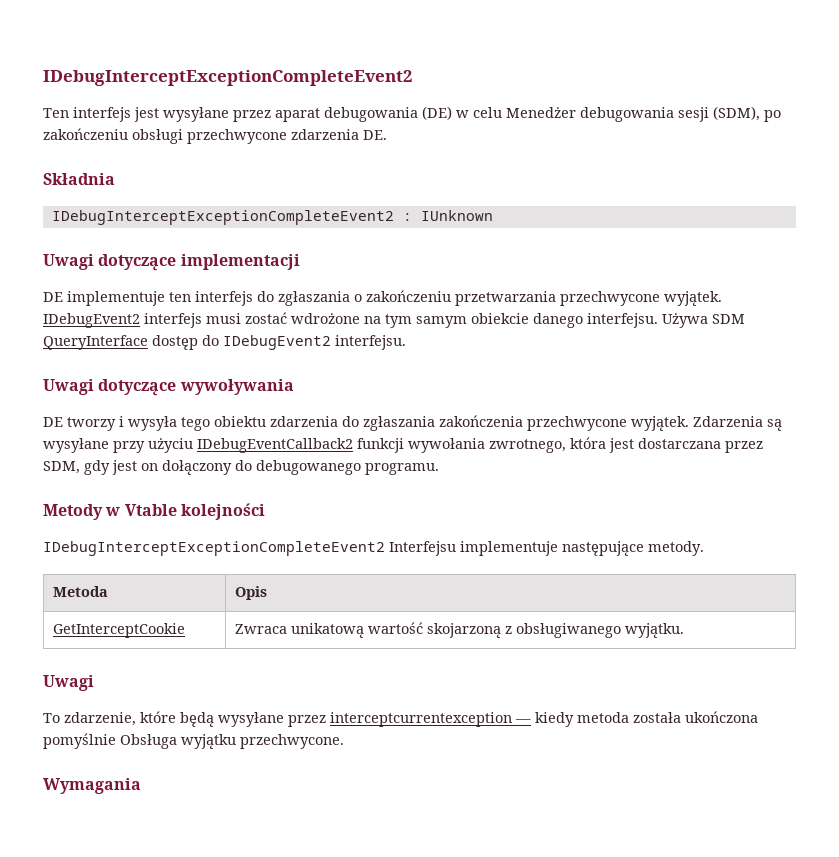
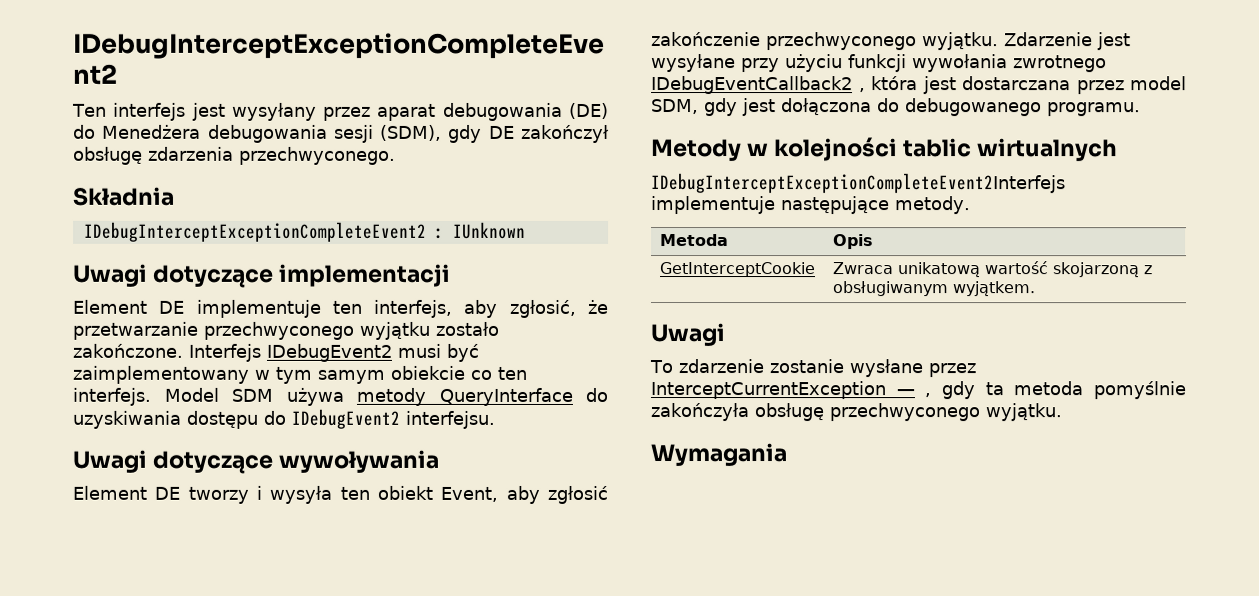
[163,107,229,122] wysyłane -> [231,102,317,121] wysyłany
[456,106,781,122] [43,128,387,144] w celu Menedżer debugowania sesji (SDM), po zakończeniu obsługi przechwycone zdarzenia DE. -> [73,124,610,143] [73,146,396,165] do Menedżera debugowania sesji (SDM), gdy DE zakończył obsługę zdarzenia przechwyconego.
(300, 262) none -> [72,299,147,314] Element
[195,290,722,306] [43,312,745,328] [43,335,198,350] interfejs do zgłaszania o zakończeniu przetwarzania przechwycone wyjątek. IDebugEvent2 interfejs musi zostać wdrożone na tym samym obiekcie danego interfejsu. Używa SDM QueryInterface dostęp -> [373,299,608,318] [72,321,499,340] [72,343,479,362] [72,365,527,384] [72,387,608,406] [72,410,258,429] interfejs, aby zgłosić, że przetwarzanie przechwyconego wyjątku zostało zakończone. Interfejs IDebugEvent2 musi być zaimplementowany w tym samym obiekcie co ten interfejs. Model SDM używa metody QueryInterface do uzyskiwania dostępu
(294, 387) none -> [72,485,147,500] Element
[181,415,782,431] tego obiektu zdarzenia do zgłaszania zakończenia przechwycone wyjątek. Zdarzenia są -> [339,485,608,504] [651,32,1131,51] ten obiekt Event, aby zgłosić zakończenie przechwyconego wyjątku. Zdarzenie jest
[197,438,353,453] IDebugEventCallback2 -> (843, 63) none
[489,439,566,453] zwrotnego, -> [1013,55,1107,73] [651,76,866,95] zwrotnego IDebugEventCallback2 ,
(763, 447) none -> [1130,76,1187,91] model
[141,460,232,475] on dołączony -> [781,98,872,116] dołączona
[124,504,177,516] Vtable -> (770, 150) none
[43,541,456,556] // IDebugInterceptExceptionCompleteEvent2 Interfejsu -> [903,138,1119,162] [651,173,1066,194] tablic wirtualnych // IDebugInterceptExceptionCompleteEvent2Interfejs
[515,623,684,638] obsługiwanego wyjątku. -> [832,281,1036,297] obsługiwanym wyjątkem.
[64,711,758,727] [43,733,344,749] zdarzenie, które będą wysyłane przez interceptcurrentexception — kiedy metoda została ukończona pomyślnie Obsługa wyjątku przechwycone. -> [677,359,976,378] [650,381,1186,400] [650,403,1062,422] zdarzenie zostanie wysłane przez InterceptCurrentException — , gdy ta metoda pomyślnie zakończyła obsługę przechwyconego wyjątku.

